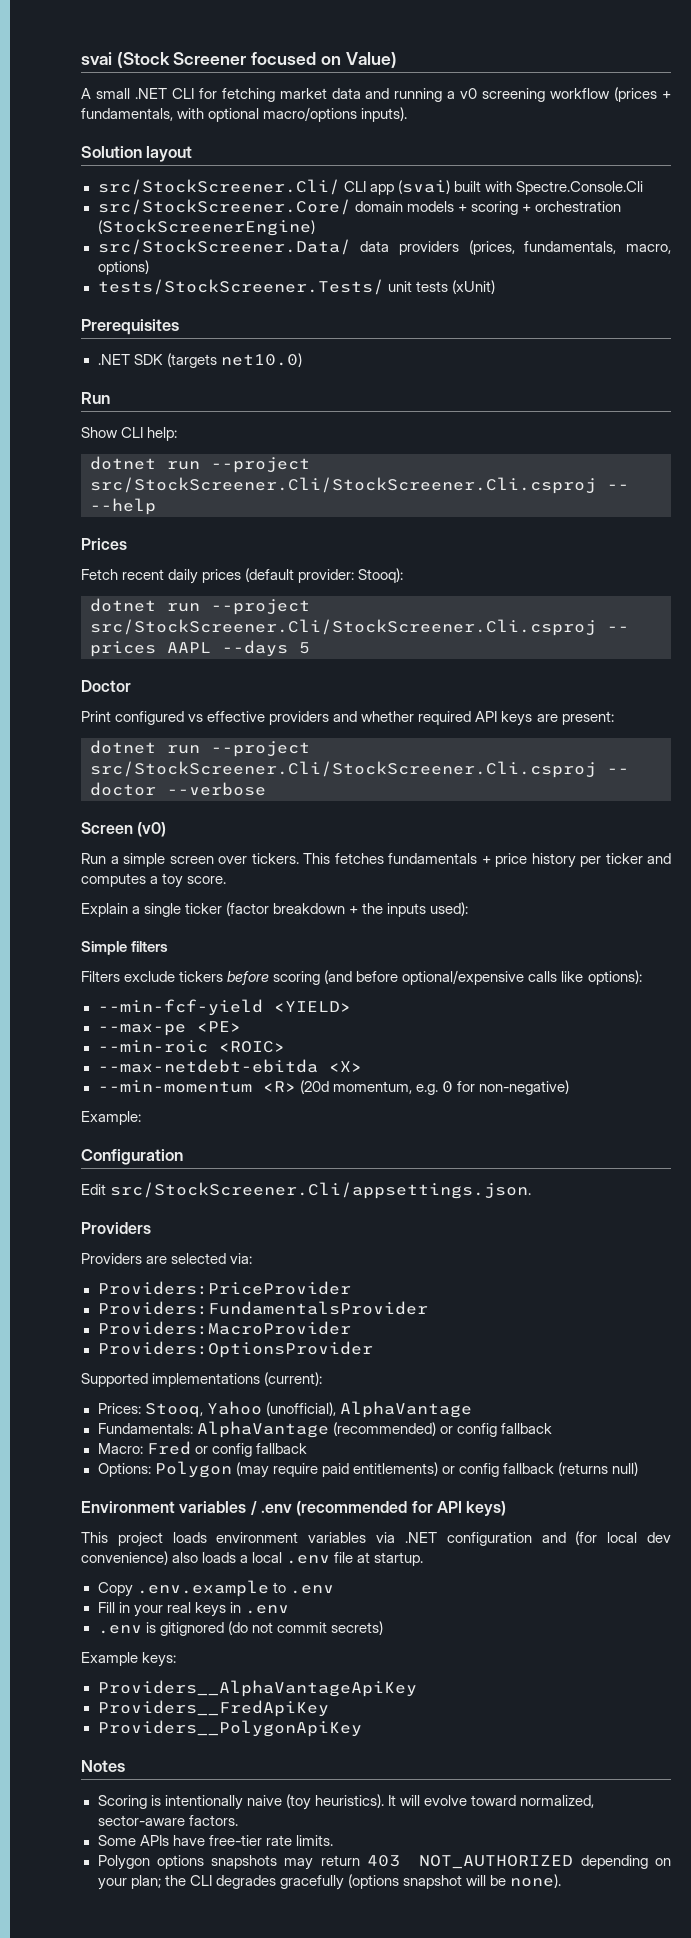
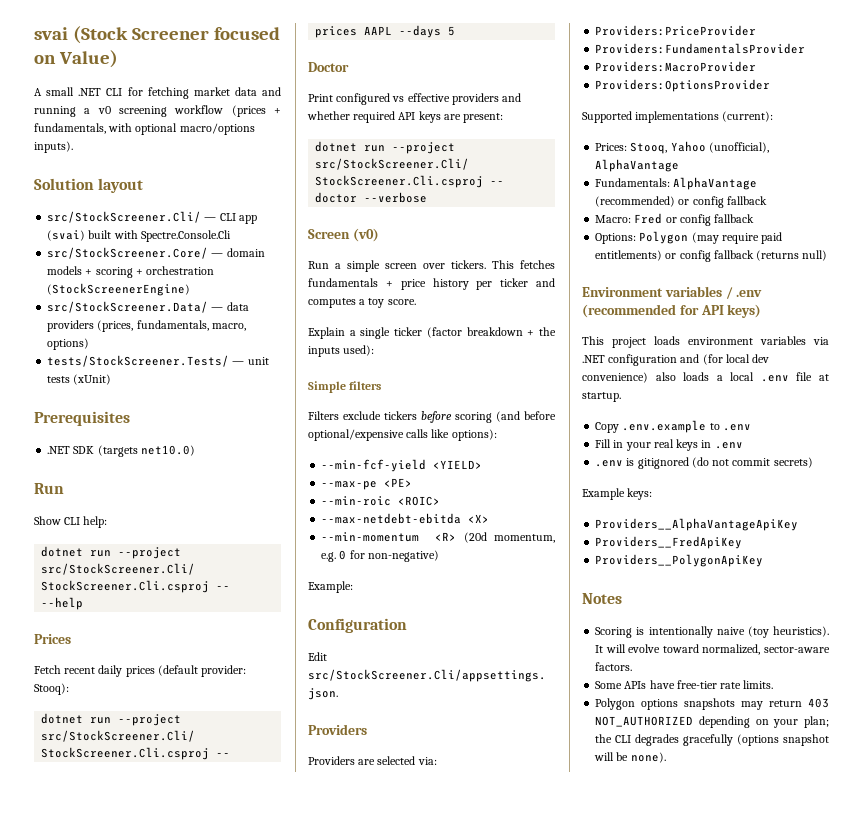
(340, 187) none -> [204,217,217,221] —
(351, 207) none -> [211,253,224,257] —
(351, 247) none -> [211,307,224,311] —
(384, 287) none -> [232,361,245,365] —

